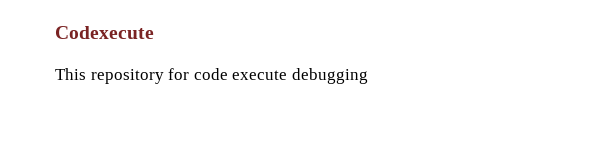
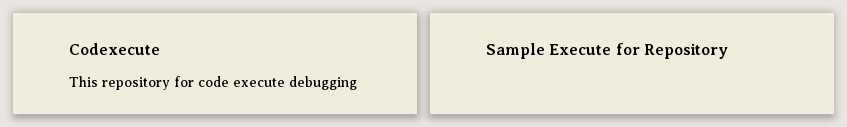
(368, 76) none -> [486,43,728,59] // Sample Execute for Repository

